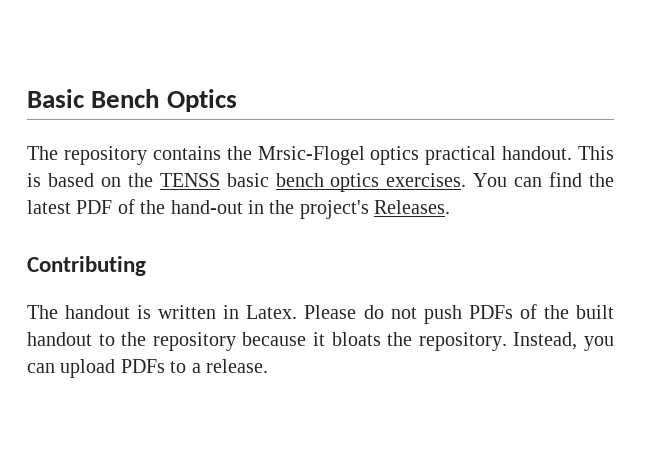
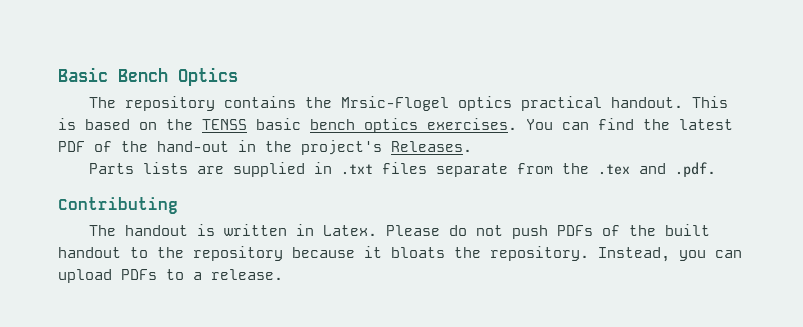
(451, 207) none -> [88,162,716,177] // Parts lists are supplied in .txt files separate from the .tex and .pdf.

